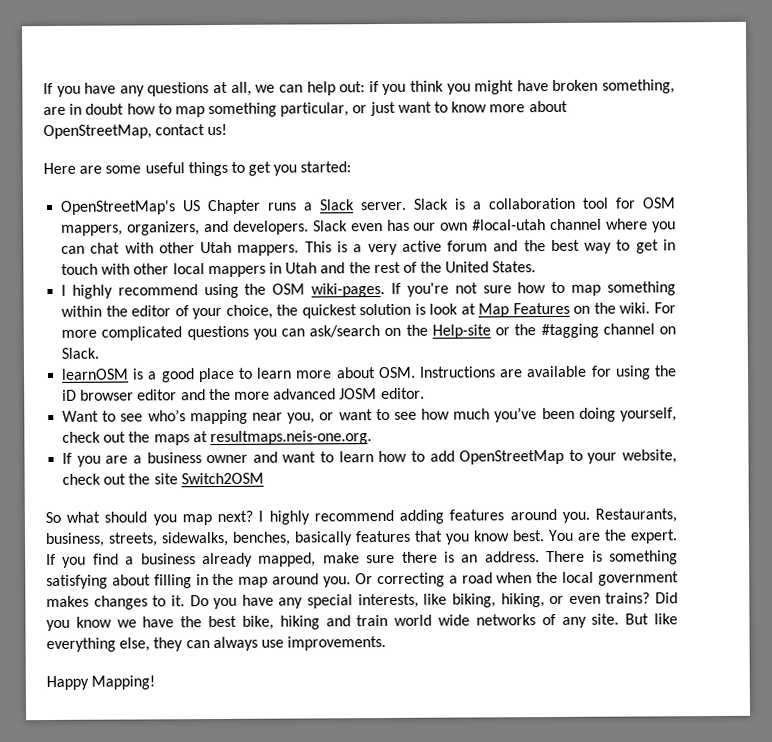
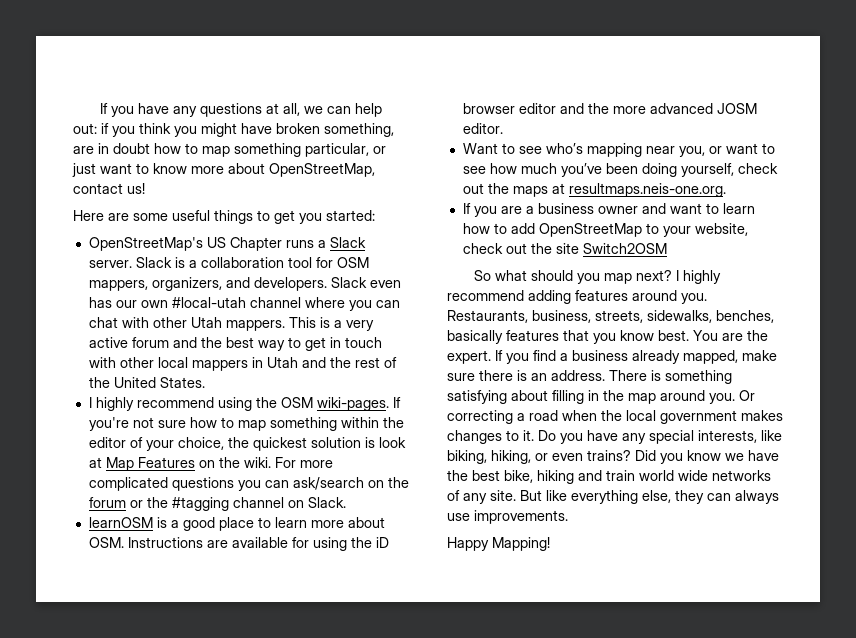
[431,324,491,339] Help-site -> [88,497,126,508] forum

